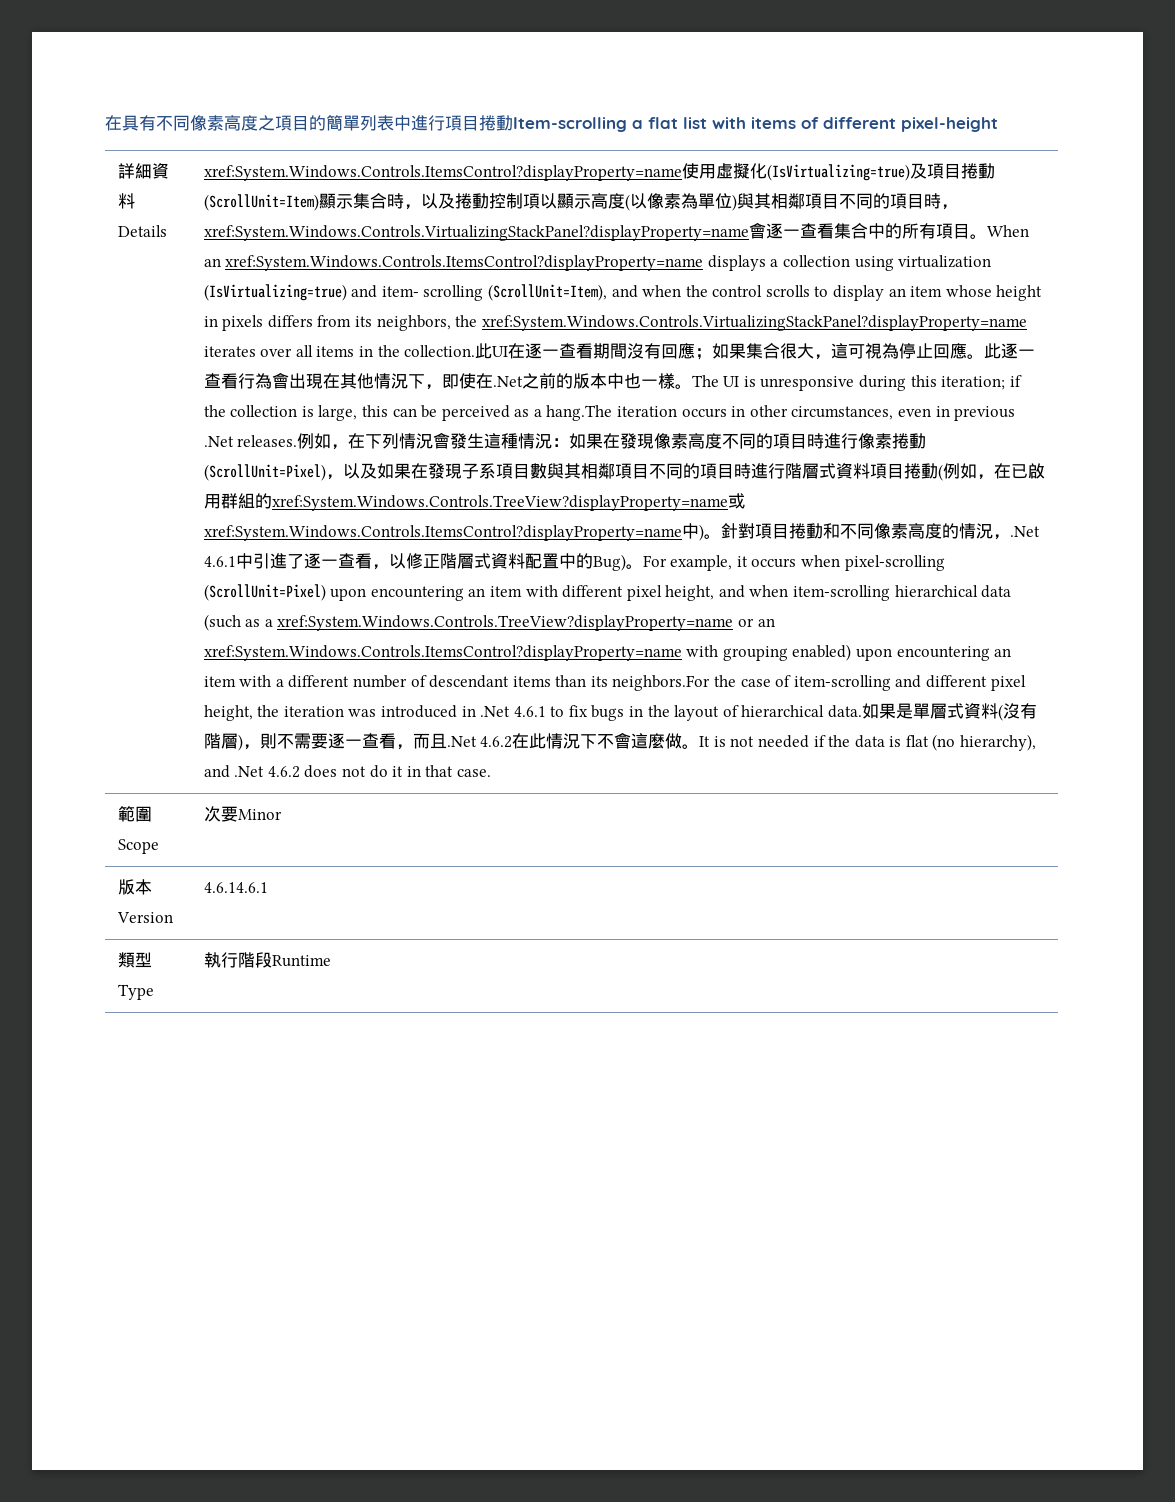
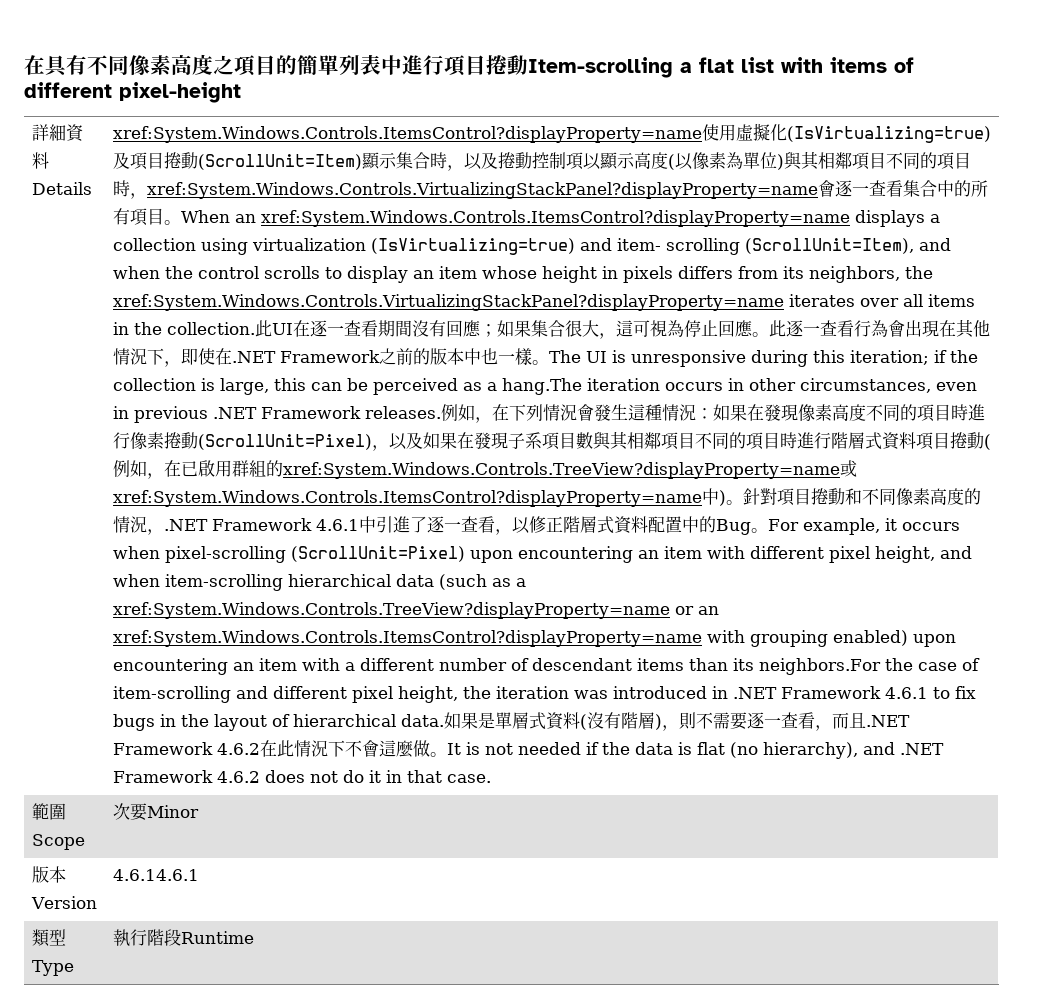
[492,376,523,387] .Net -> [231,350,380,363] .NET Framework
[203,436,234,447] .Net -> [212,406,361,419] .NET Framework
[1009,526,1040,537] .Net -> [163,518,312,531] .NET Framework
[592,554,626,571] Bug) -> [715,519,751,535] Bug
[480,706,511,717] .Net -> [732,686,881,699] .NET Framework
[446,736,477,747] .Net -> [865,715,910,727] [112,742,213,755] .NET Framework
[234,766,265,777] .Net -> [899,743,944,755] [112,770,213,783] .NET Framework

